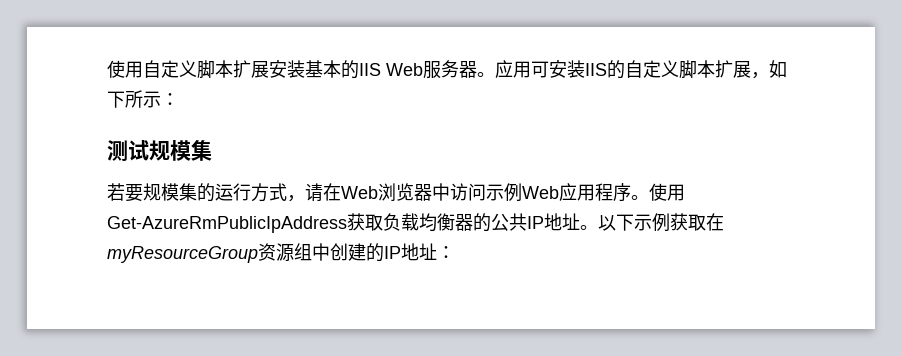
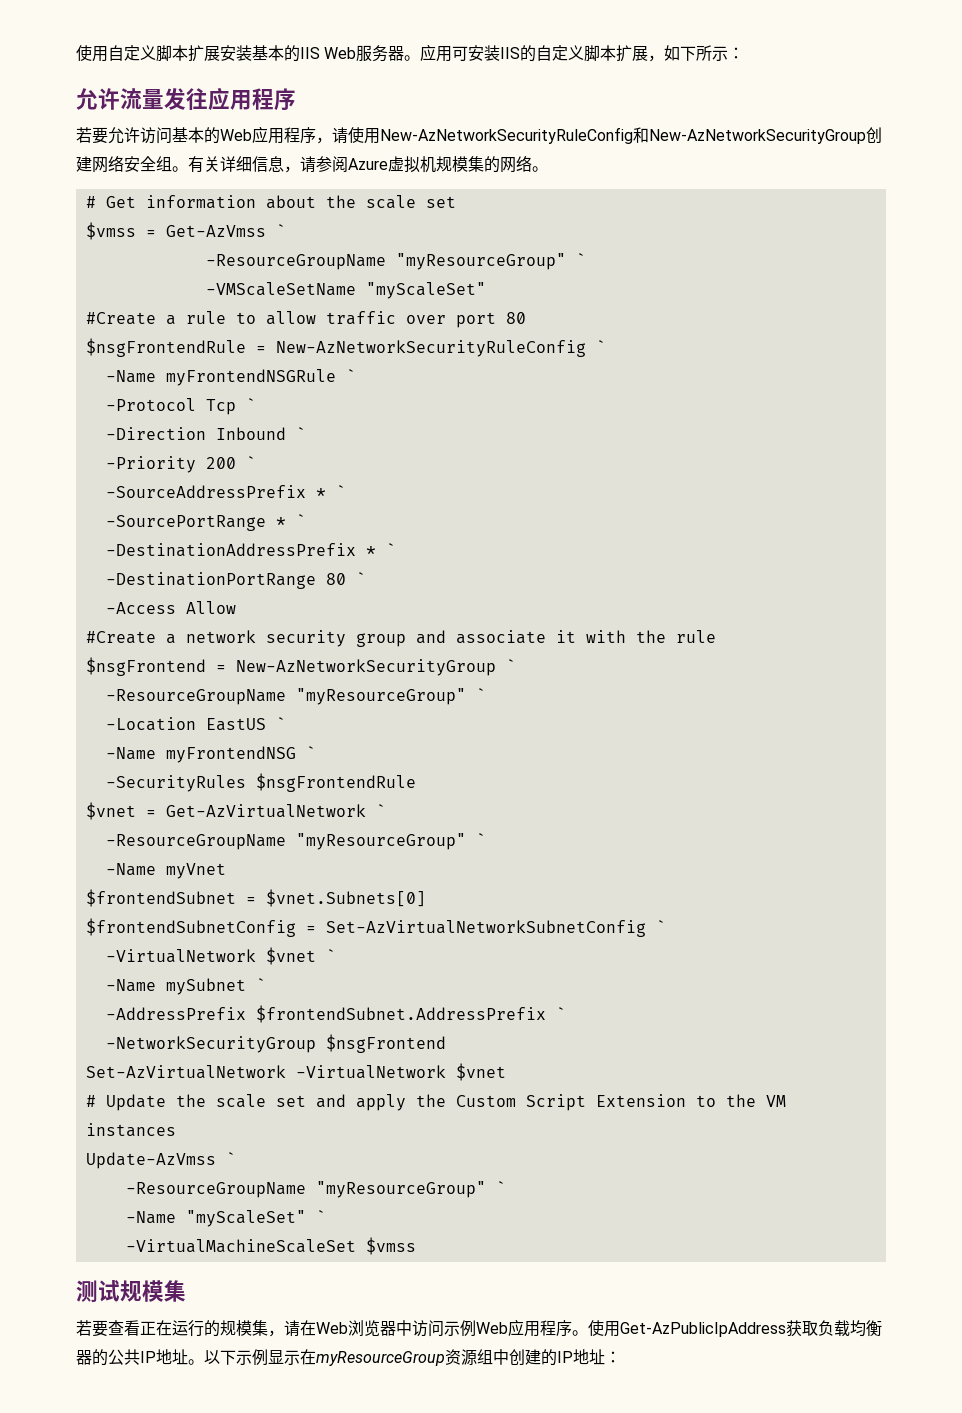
(179, 99) none -> [76,87,296,111] [76,126,882,144] [76,155,548,173] [85,195,456,209] [85,222,286,240] [205,253,586,270] [205,282,486,299] [85,311,526,328] [85,338,606,357] [105,369,356,386] [105,398,256,415] [105,427,306,440] [105,456,256,473] [105,485,346,498] [105,514,306,531] [105,543,396,557] [105,572,366,589] [105,601,236,614] [85,630,716,647] [85,657,516,676] [105,688,486,705] [105,717,286,731] [105,746,316,763] [105,773,416,792] [85,802,386,820] [105,833,486,850] [105,863,226,879] [85,889,426,907] [85,918,666,937] [105,947,336,965] [105,978,266,995] [105,1005,566,1023] [105,1034,446,1053] [85,1063,506,1081] [85,1094,786,1111] [85,1123,176,1137] [85,1152,236,1169] [125,1181,506,1198] [125,1210,326,1227] [125,1237,416,1255] // 允许流量发往应用程序 // 若要允许访问基本的Web应用程序，请使用New-AzNetworkSecurityRuleConfig和New-AzNetworkSecurityGroup创建网络安全组。有关详细信息，请参阅Azure虚拟机规模集的网络。 // # Get information about the scale set // $vmss = Get-AzVmss ` // -ResourceGroupName "myResourceGroup" ` // -VMScaleSetName "myScaleSet" // #Create a rule to allow traffic over port 80 // $nsgFrontendRule = New-AzNetworkSecurityRuleConfig ` // -Name myFrontendNSGRule ` // -Protocol Tcp ` // -Direction Inbound ` // -Priority 200 ` // -SourceAddressPrefix * ` // -SourcePortRange * ` // -DestinationAddressPrefix * ` // -DestinationPortRange 80 ` // -Access Allow // #Create a network security group and associate it with the rule // $nsgFrontend = New-AzNetworkSecurityGroup ` // -ResourceGroupName "myResourceGroup" ` // -Location EastUS ` // -Name myFrontendNSG ` // -SecurityRules $nsgFrontendRule // $vnet = Get-AzVirtualNetwork ` // -ResourceGroupName "myResourceGroup" ` // -Name myVnet // $frontendSubnet = $vnet.Subnets[0] // $frontendSubnetConfig = Set-AzVirtualNetworkSubnetConfig ` // -VirtualNetwork $vnet ` // -Name mySubnet ` // -AddressPrefix $frontendSubnet.AddressPrefix ` // -NetworkSecurityGroup $nsgFrontend // Set-AzVirtualNetwork -VirtualNetwork $vnet // # Update the scale set and apply the Custom Script Extension to the VM instances // Update-AzVmss ` // -ResourceGroupName "myResourceGroup" ` // -Name "myScaleSet" ` // -VirtualMachineScaleSet $vmss
[143,183,287,202] 规模集的运行方式 -> [108,1320,268,1337] 查看正在运行的规模集
[107,216,347,233] Get-AzureRmPublicIpAddress -> [620,1322,786,1337] Get-AzPublicIpAddress
[670,213,706,231] 获取 -> [268,1350,300,1365] 显示

